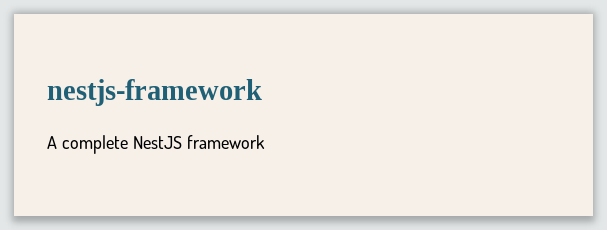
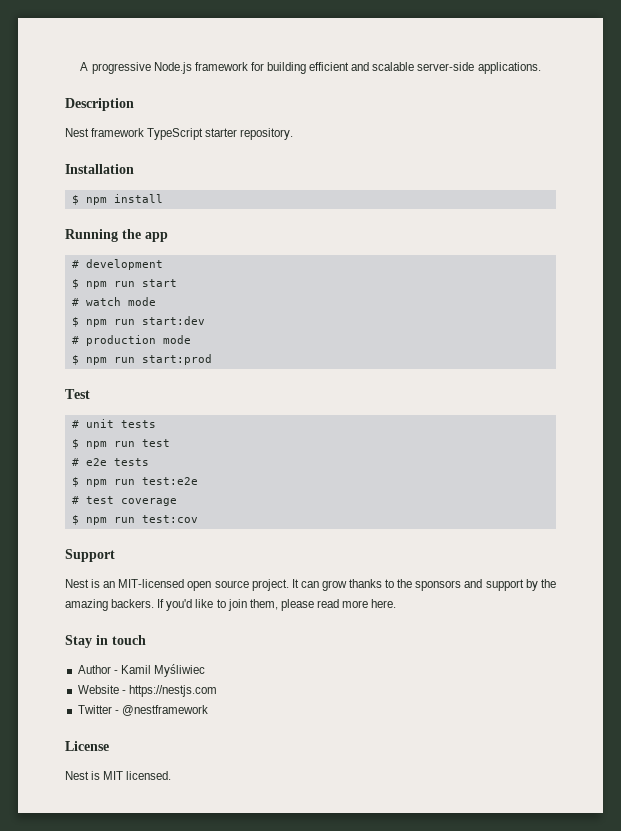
[47,79,262,106] [47,135,265,154] nestjs-framework // A complete NestJS framework -> [80,62,541,74] [65,98,134,111] [65,128,294,140] [65,164,134,174] [71,194,163,205] [65,229,168,242] [71,259,163,270] [71,279,177,289] [71,297,156,306] [71,316,205,327] [71,335,191,346] [71,354,212,365] [65,389,90,399] [71,419,156,428] [71,439,170,449] [71,458,149,466] [71,477,198,487] [71,496,177,506] [71,515,198,525] [65,549,115,562] [65,579,556,591] [65,599,397,611] [65,635,146,648] [77,664,205,677] [77,685,217,697] [77,705,208,716] [65,741,109,751] [65,771,172,780] A progressive Node.js framework for building efficient and scalable server-side applications. // Description // Nest framework TypeScript starter repository. // Installation // $ npm install // Running the app // # development // $ npm run start // # watch mode // $ npm run start:dev // # production mode // $ npm run start:prod // Test // # unit tests // $ npm run test // # e2e tests // $ npm run test:e2e // # test coverage // $ npm run test:cov // Support // Nest is an MIT-licensed open source project. It can grow thanks to the sponsors and support by the amazing backers. If you'd like to join them, please read more here. // Stay in touch // Author - Kamil Myśliwiec // Website - https://nestjs.com // Twitter - @nestframework // License // Nest is MIT licensed.

